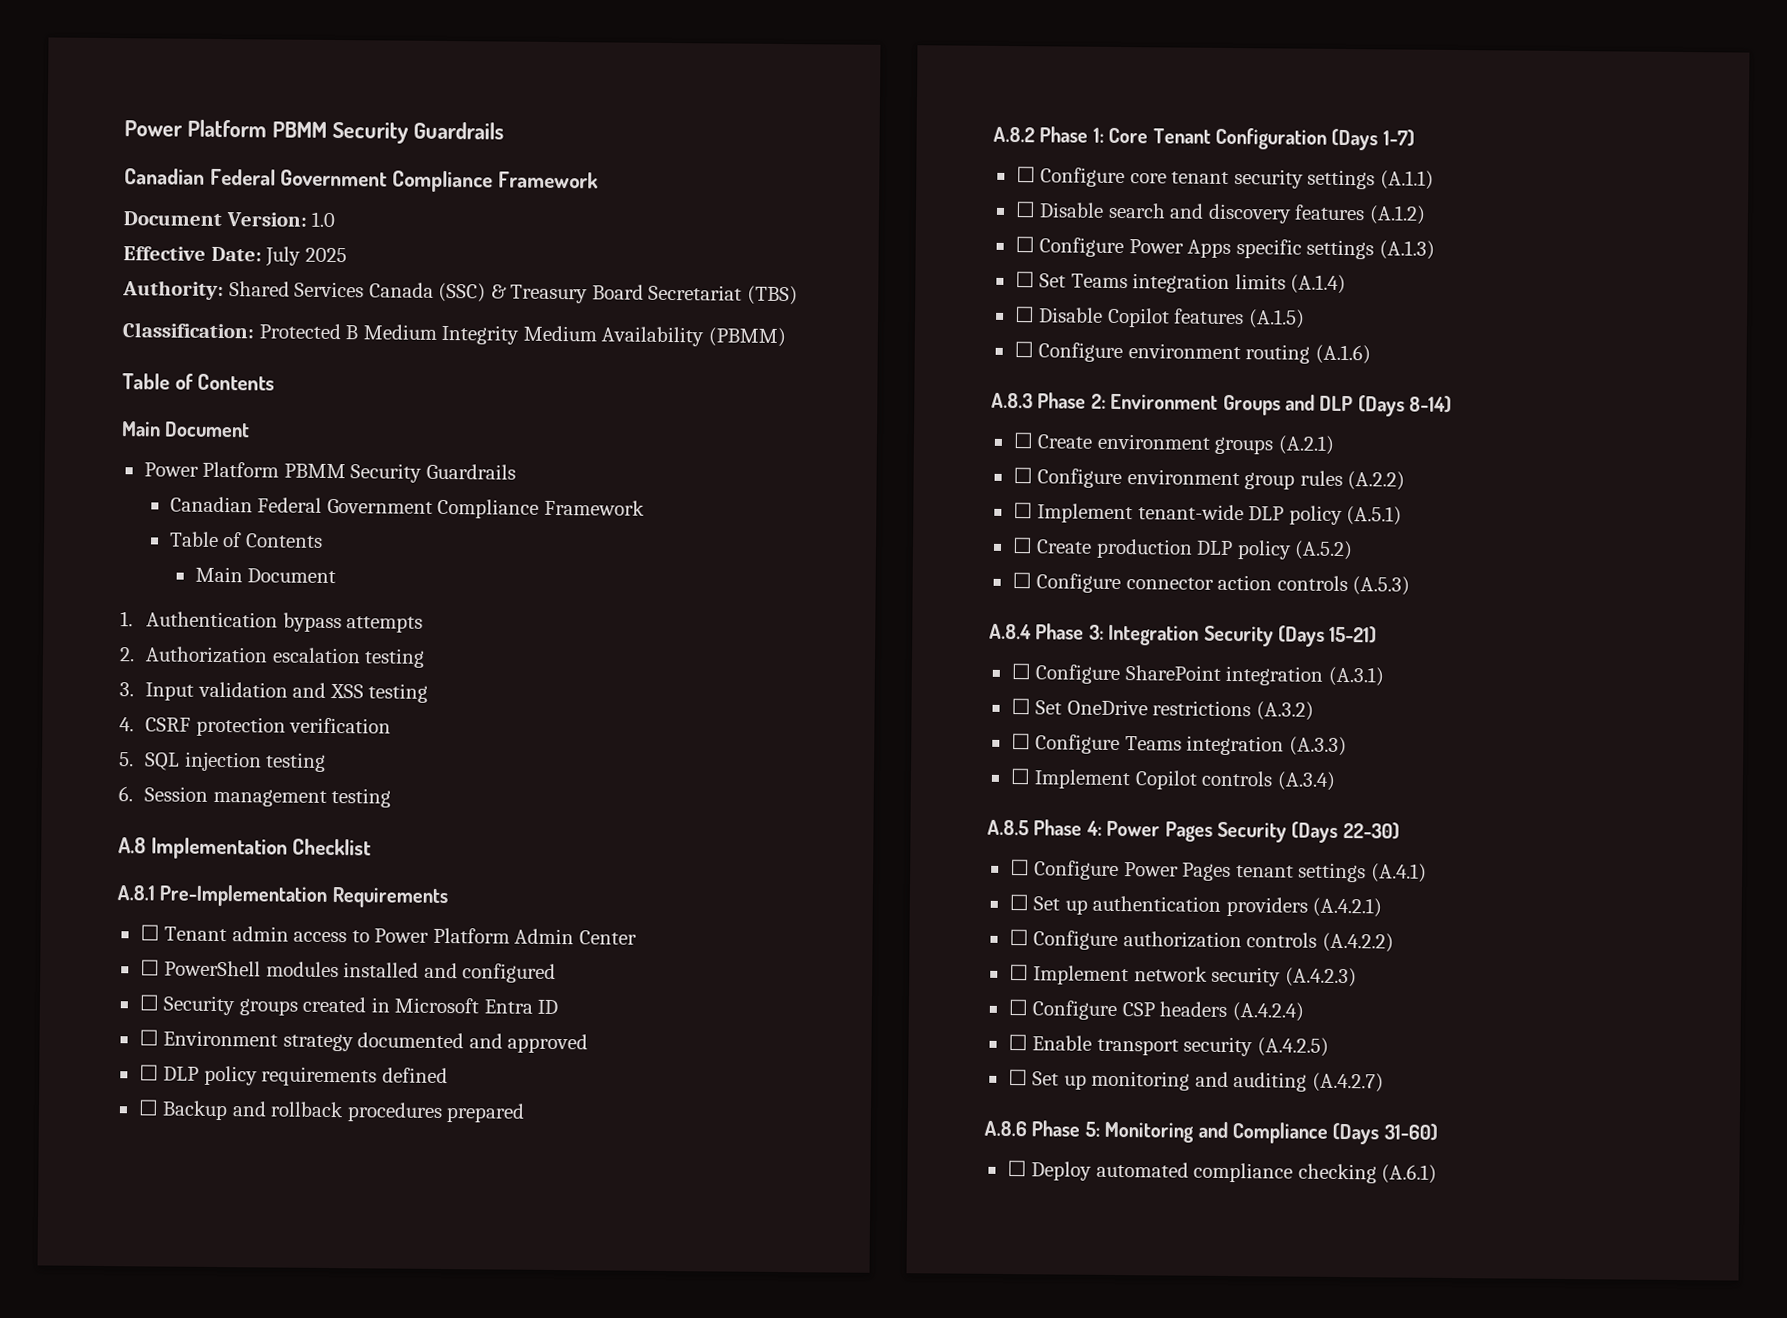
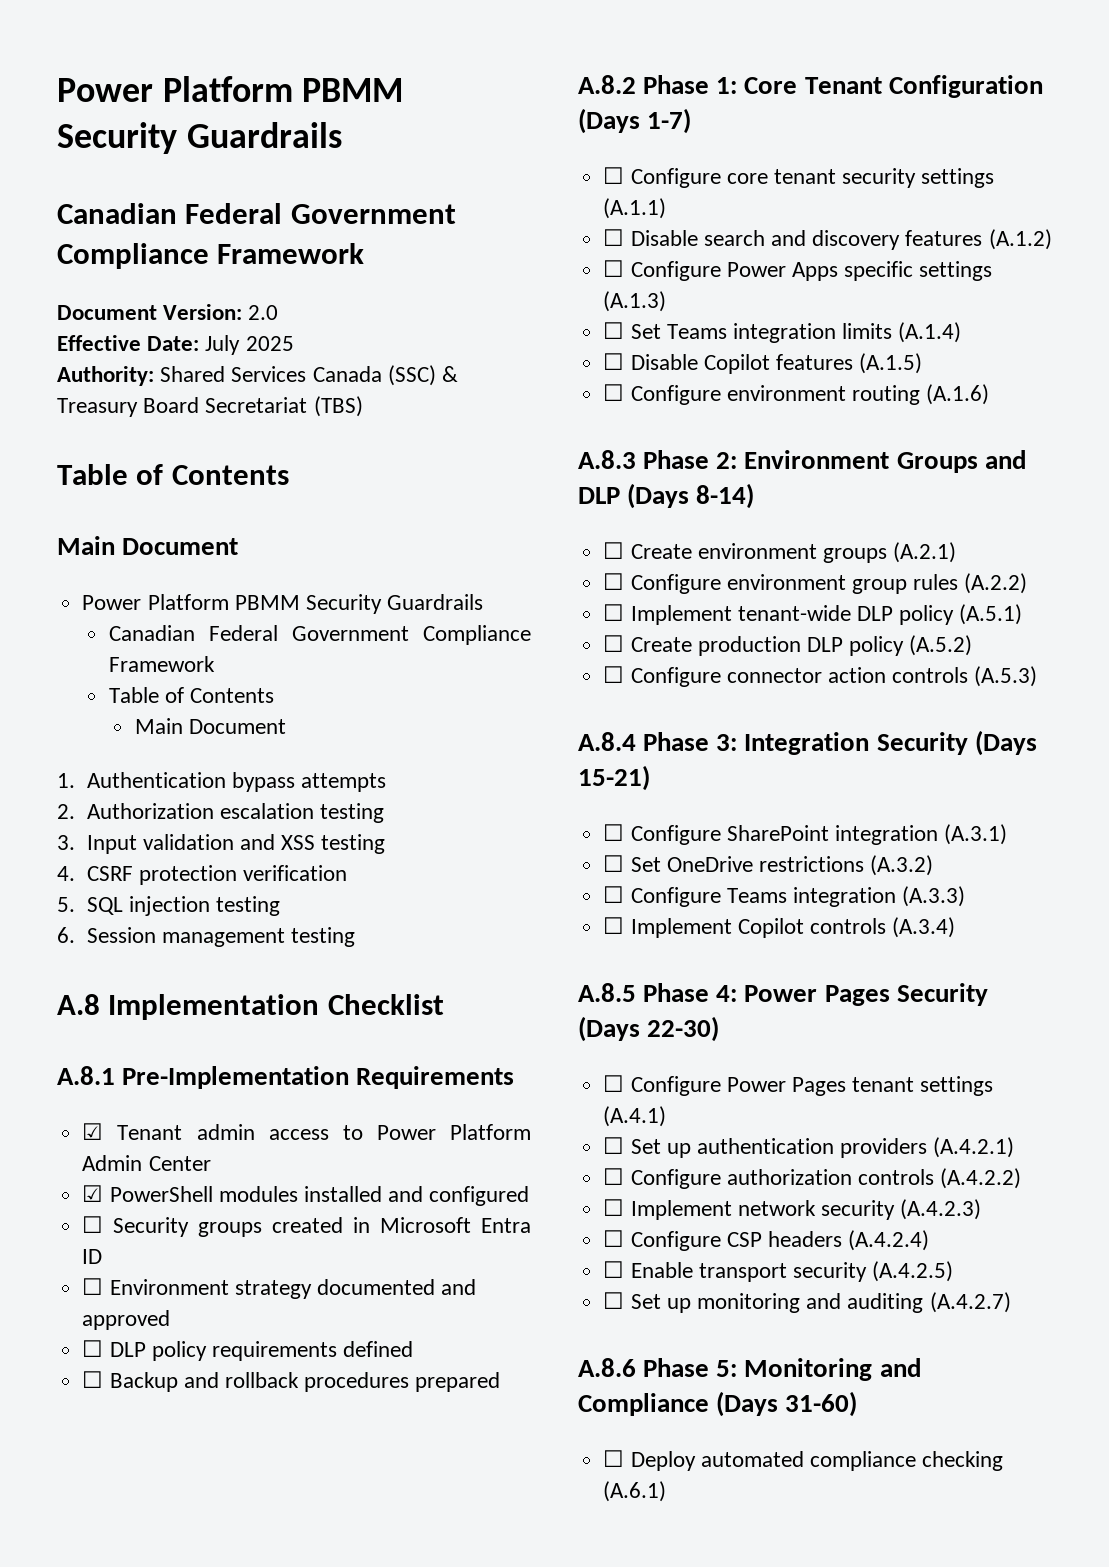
[311,211,336,228] 1.0 -> [248,305,279,320] 2.0
[122,322,786,348] // Classification: Protected B Medium Integrity Medium Availability (PBMM) -> (363, 406) none
[139,924,160,941] ☐ -> [82,1123,104,1140] ☑
[139,959,160,976] ☐ -> [82,1185,104,1202] ☑

